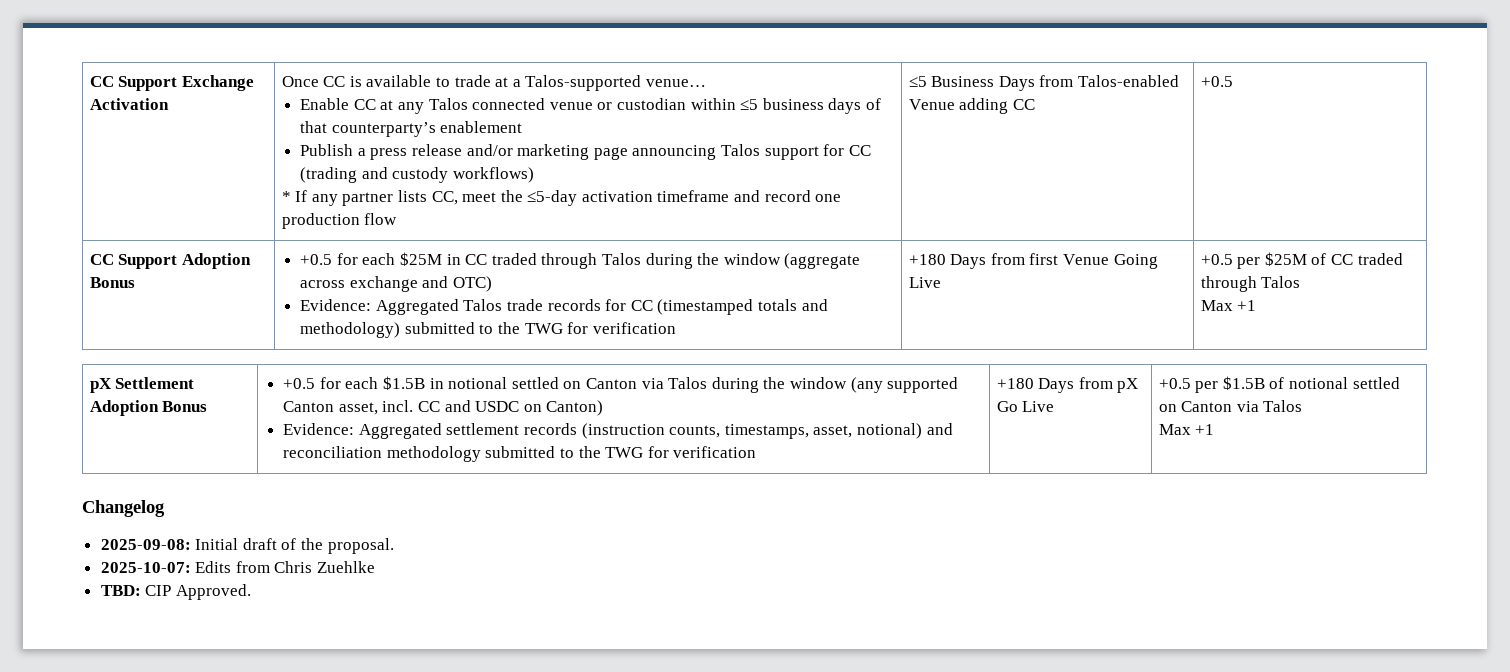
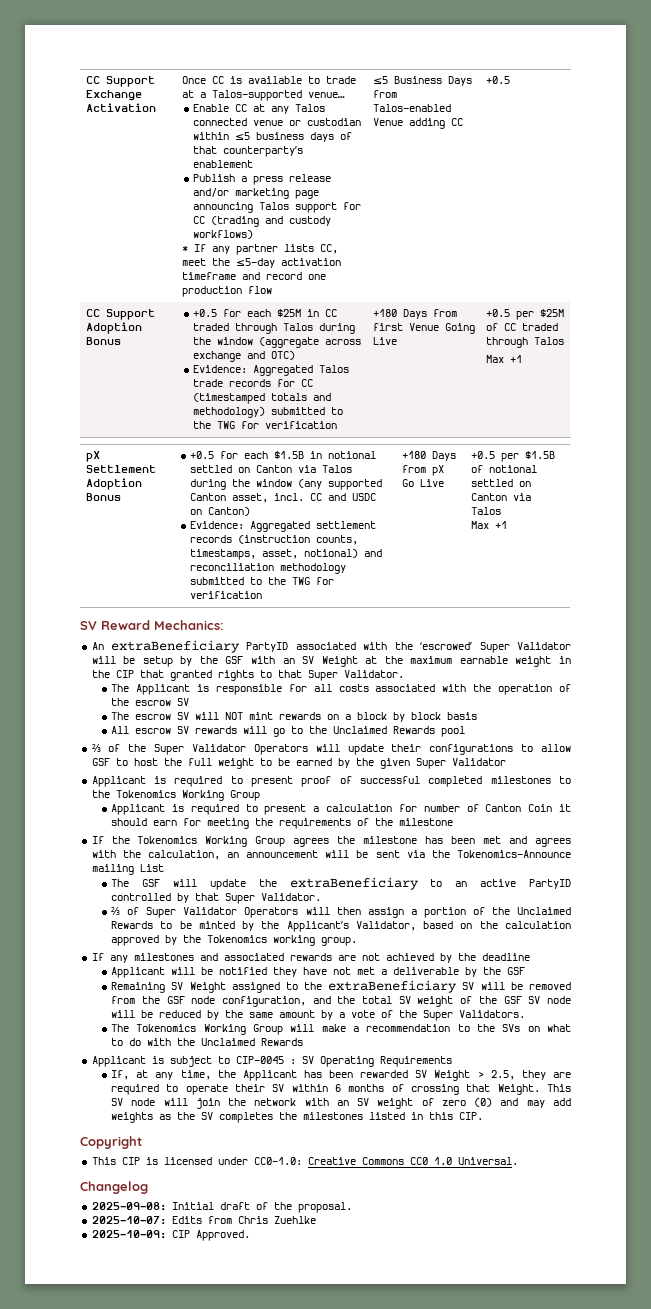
(1215, 429) none -> [80,620,224,630] [91,640,571,653] [91,656,571,667] [91,670,404,681] [111,684,571,695] [111,698,190,706] [111,712,478,722] [111,726,466,737] [91,744,571,755] [91,758,506,769] [91,776,572,787] [91,790,260,801] [111,804,571,815] [111,818,454,829] [91,836,571,847] [91,850,571,860] [91,864,164,875] [111,877,571,890] [111,893,322,904] [111,907,571,918] [111,921,571,932] [111,935,358,946] [91,953,530,963] [111,967,526,978] [111,980,571,993] [111,996,572,1007] [111,1010,526,1021] [111,1024,571,1035] [111,1038,304,1046] [91,1056,452,1067] [111,1070,571,1081] [111,1084,571,1095] [111,1098,572,1109] [111,1112,484,1123] [80,1136,142,1149] [91,1157,518,1165] // SV Reward Mechanics: // An extraBeneficiary PartyID associated with the ‘escrowed’ Super Validator will be setup by the GSF with an SV Weight at the maximum earnable weight in the CIP that granted rights to that Super Validator. // The Applicant is responsible for all costs associated with the operation of the escrow SV // The escrow SV will NOT mint rewards on a block by block basis // All escrow SV rewards will go to the Unclaimed Rewards pool // ⅔ of the Super Validator Operators will update their configurations to allow GSF to host the full weight to be earned by the given Super Validator // Applicant is required to present proof of successful completed milestones to the Tokenomics Working Group // Applicant is required to present a calculation for number of Canton Coin it should earn for meeting the requirements of the milestone // If the Tokenomics Working Group agrees the milestone has been met and agrees with the calculation, an announcement will be sent via the Tokenomics-Announce mailing List // The GSF will update the extraBeneficiary to an active PartyID controlled by that Super Validator. // ⅔ of Super Validator Operators will then assign a portion of the Unclaimed Rewards to be minted by the Applicant’s Validator, based on the calculation approved by the Tokenomics working group. // If any milestones and associated rewards are not achieved by the deadline // Applicant will be notified they have not met a deliverable by the GSF // Remaining SV Weight assigned to the extraBeneficiary SV will be removed from the GSF node configuration, and the total SV weight of the GSF SV node will be reduced by the same amount by a vote of the Super Validators. // The Tokenomics Working Group will make a recommendation to the SVs on what to do with the Unclaimed Rewards // Applicant is subject to CIP-0045 : SV Operating Requirements // If, at any time, the Applicant has been rewarded SV Weight > 2.5, they are required to operate their SV within 6 months of crossing that Weight. This SV node will join the network with an SV weight of zero (0) and may add weights as the SV completes the milestones listed in this CIP. // Copyright // This CIP is licensed under CC0-1.0: Creative Commons CC0 1.0 Universal.
[100,585,141,596] TBD: -> [91,1230,166,1239] 2025-10-09:

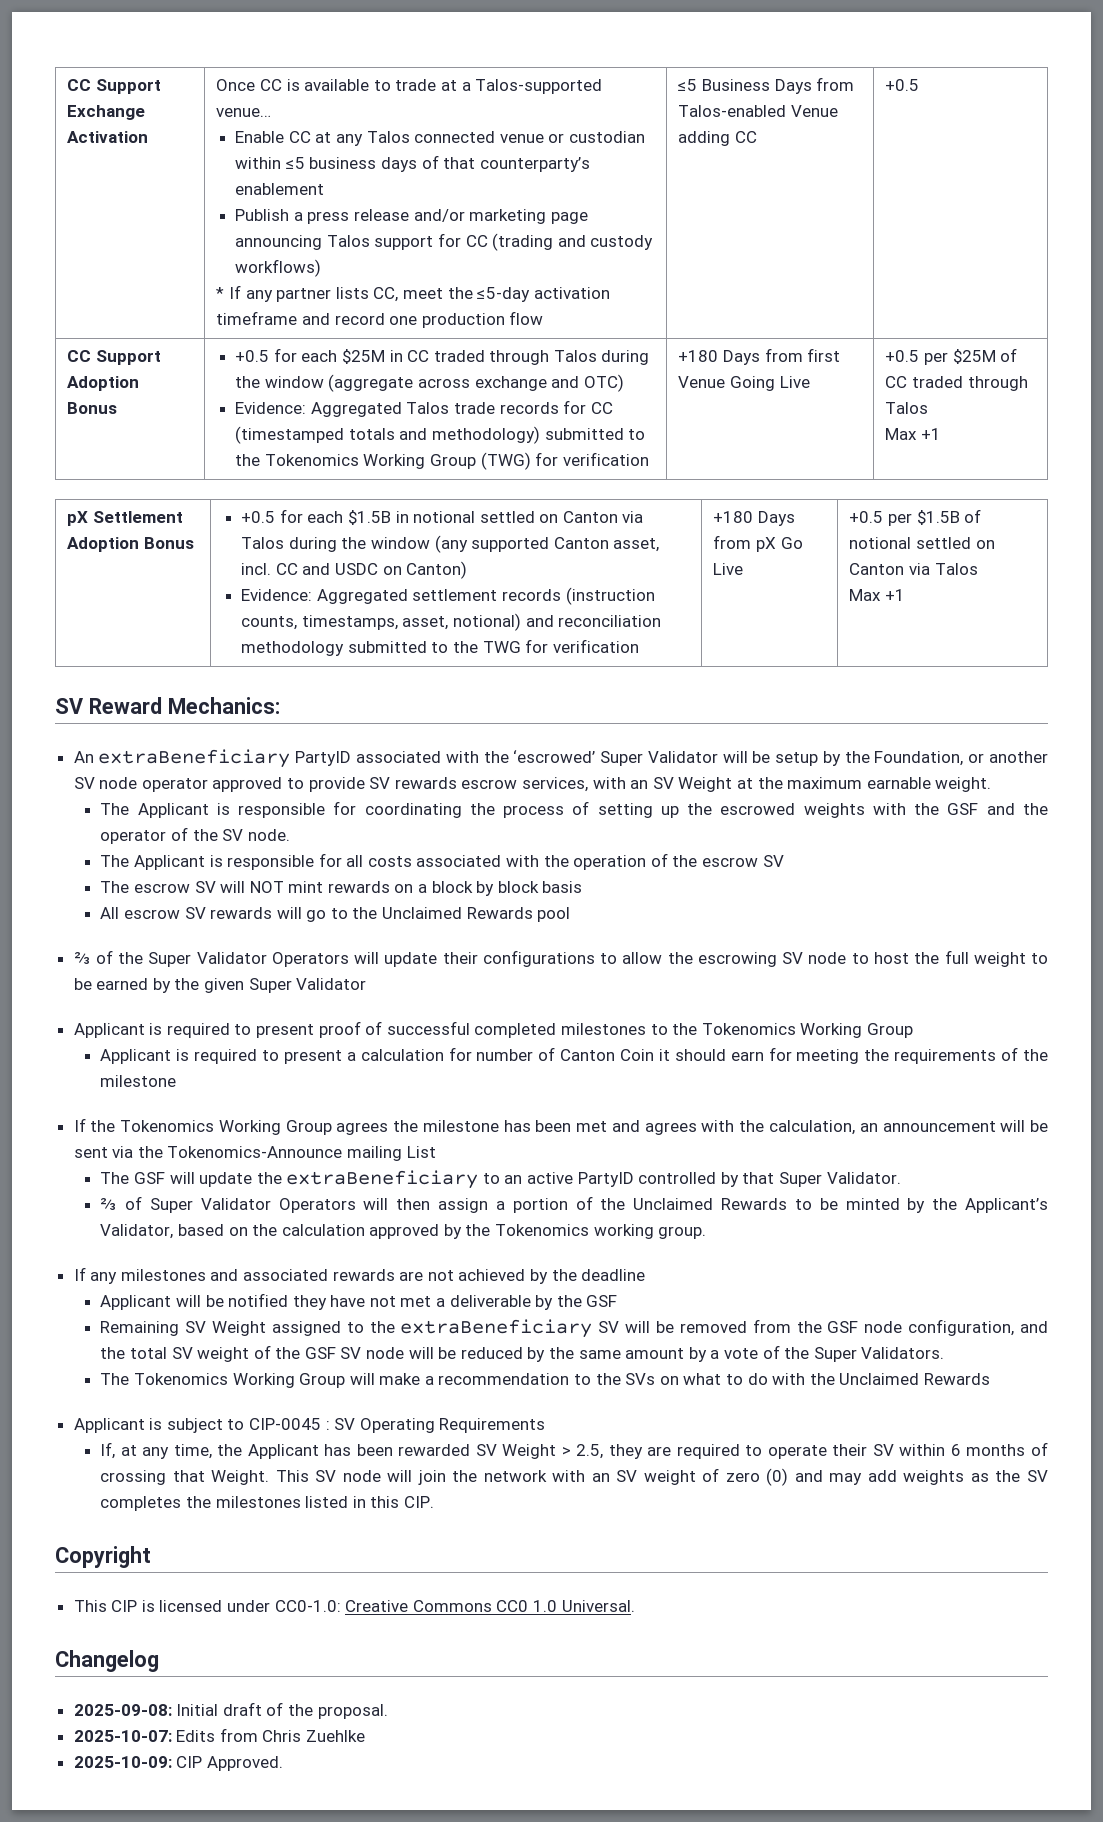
[217,421,236,429] TWG -> [264,452,531,470] Tokenomics Working Group (TWG)
[225,656,244,664] GSF -> [874,751,1048,766] [73,777,589,792] Foundation, or another SV node operator approved to provide SV rewards escrow services,
[515,656,571,667] [91,670,404,681] weight in the CIP that granted rights to that Super Validator. -> [935,777,992,792] [100,801,1048,818] [100,827,290,844] weight. // The Applicant is responsible for coordinating the process of setting up the escrowed weights with the GSF and the operator of the SV node.
[91,758,110,766] GSF -> [667,952,847,967] the escrowing SV node

